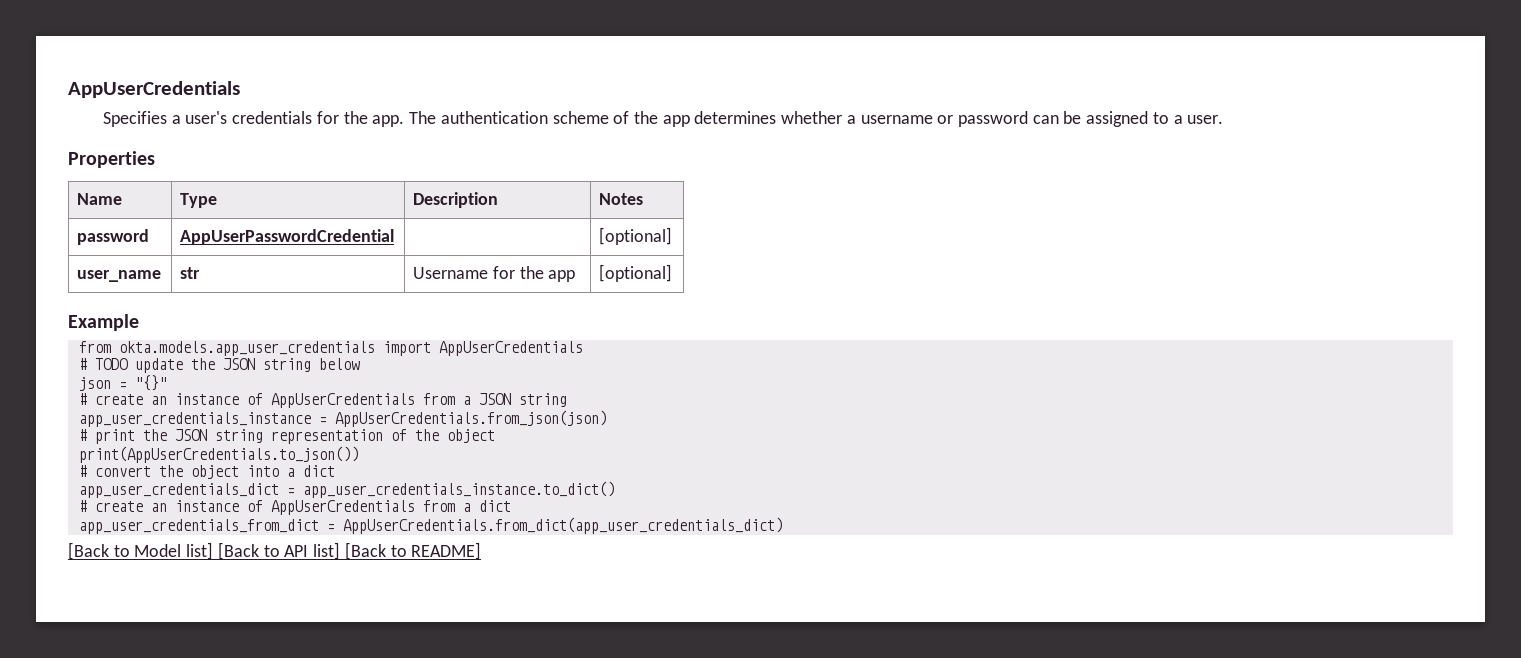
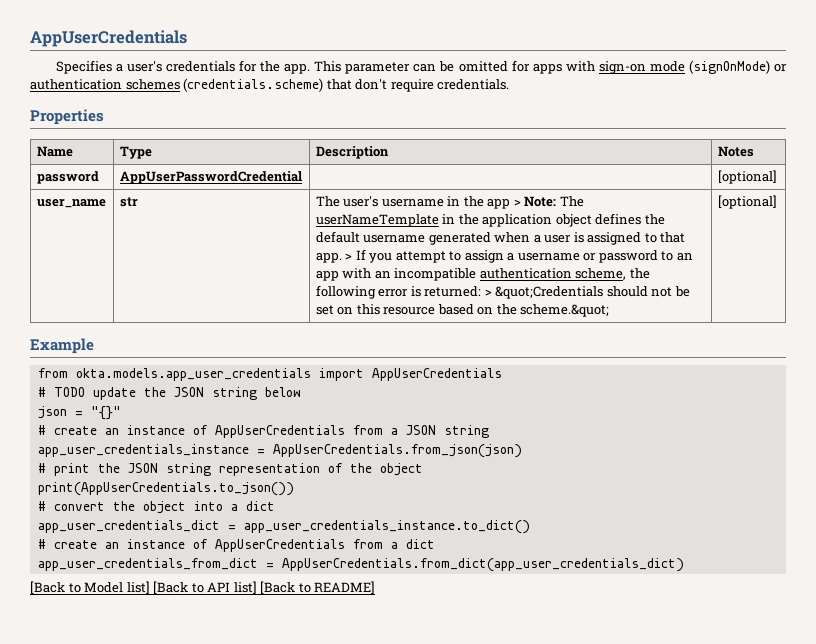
[409,111,1224,127] The authentication scheme of the app determines whether a username or password can be assigned to a user. -> [314,60,787,74] [30,78,510,92] This parameter can be omitted for apps with sign-on mode (signOnMode) or authentication schemes (credentials.scheme) that don't require credentials.
[413,266,576,282] Username for the app -> [315,196,584,209] [315,213,665,227] [315,231,686,245] [315,249,693,263] [315,268,650,281] [315,285,690,299] [315,304,610,317] The user's username in the app > Note: The userNameTemplate in the application object defines the default username generated when a user is assigned to that app. > If you attempt to assign a username or password to an app with an incompatible authentication scheme, the following error is returned: > &quot;Credentials should not be set on this resource based on the scheme.&quot;

